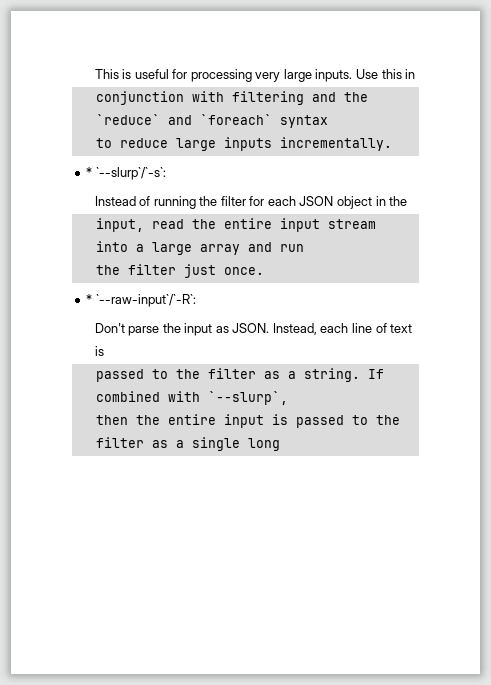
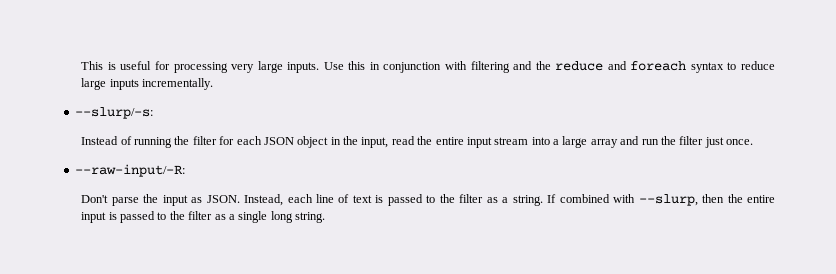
(416, 74) // -> (380, 66) none
[95,114,272,125] `reduce` and `foreach` -> [555,61,687,71] reduce and foreach
(328, 121) // -> (724, 67) none
[86,167,166,180] * `--slurp`/`-s`: -> [74,107,153,119] --slurp/-s:
(408, 201) // -> (359, 140) none
(304, 248) // -> (659, 142) none
[86,294,196,307] * `--raw-input`/`-R`: -> [74,164,185,177] --raw-input/-R:
(104, 351) // -> (384, 199) none
[207,391,288,405] `--slurp`, // -> [638,194,698,206] --slurp,
(280, 444) none -> [295,212,326,223] string.

